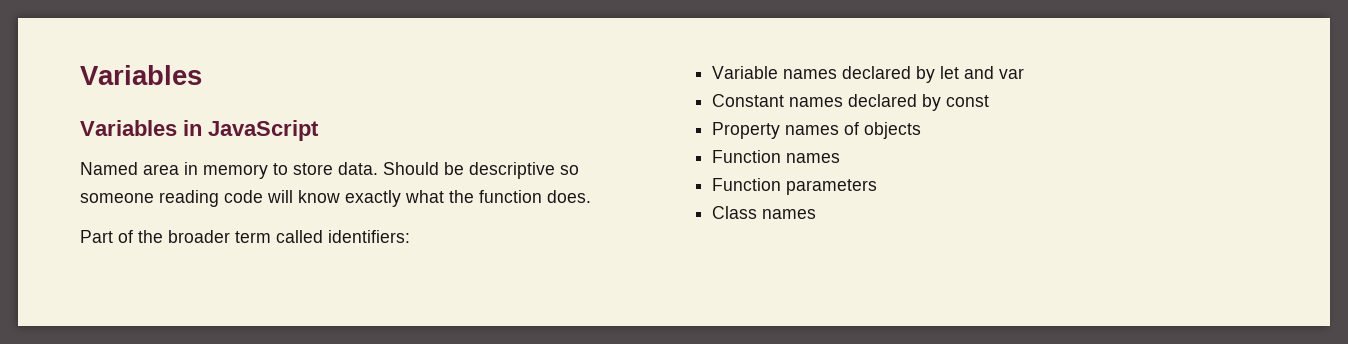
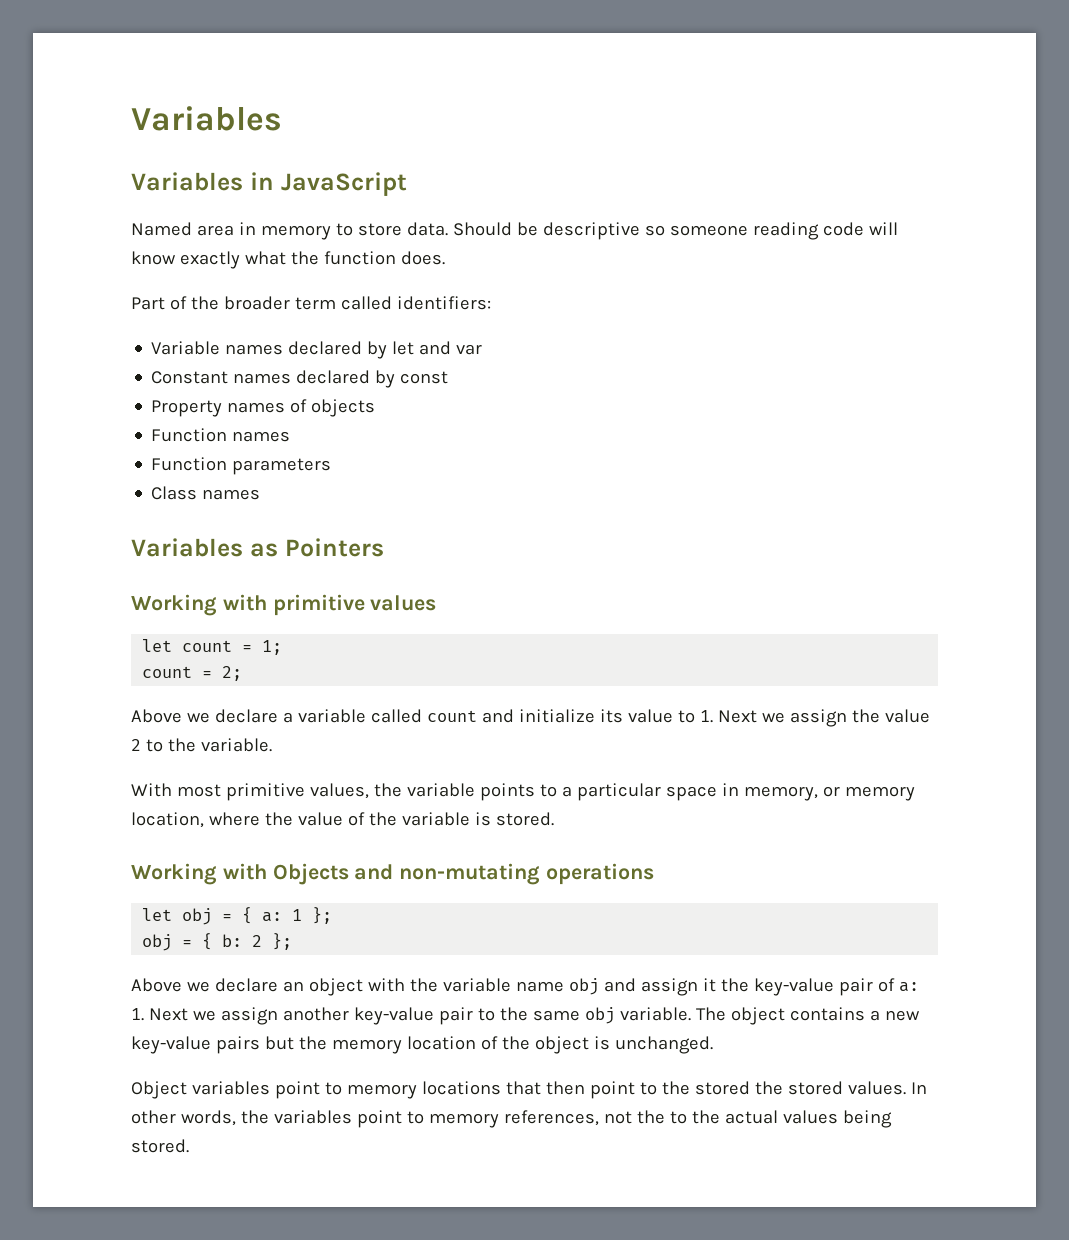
(817, 214) none -> [131,538,384,557] [131,594,437,616] [142,639,283,655] [142,666,243,681] [131,709,930,727] [131,738,272,752] [131,783,915,801] [131,812,554,828] [131,863,655,885] [142,907,333,925] [142,933,293,951] [131,978,919,996] [131,1007,920,1025] [131,1036,713,1054] [131,1081,927,1099] [131,1110,892,1128] [131,1139,189,1153] // Variables as Pointers // Working with primitive values // let count = 1; // count = 2; // Above we declare a variable called count and initialize its value to 1. Next we assign the value 2 to the variable. // With most primitive values, the variable points to a particular space in memory, or memory location, where the value of the variable is stored. // Working with Objects and non-mutating operations // let obj = { a: 1 }; // obj = { b: 2 }; // Above we declare an object with the variable name obj and assign it the key-value pair of a: 1. Next we assign another key-value pair to the same obj variable. The object contains a new key-value pairs but the memory location of the object is unchanged. // Object variables point to memory locations that then point to the stored the stored values. In other words, the variables point to memory references, not the to the actual values being stored.

